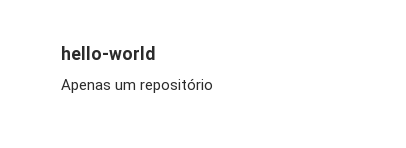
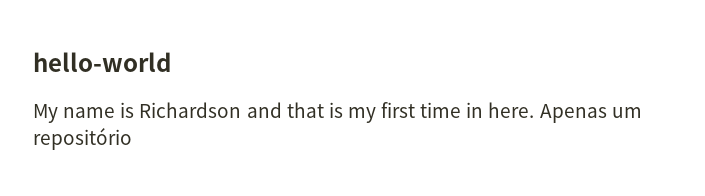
(155, 53) none -> [33,102,535,123] My name is Richardson and that is my first time in here.

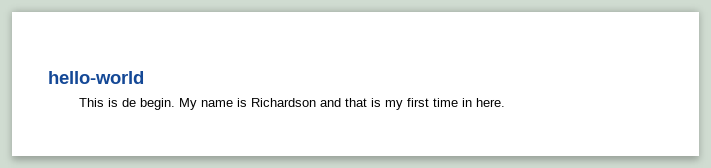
(171, 62) none -> [79,98,176,110] This is de begin.
[539,104,642,123] [33,128,132,150] Apenas um repositório -> (506, 102) none

